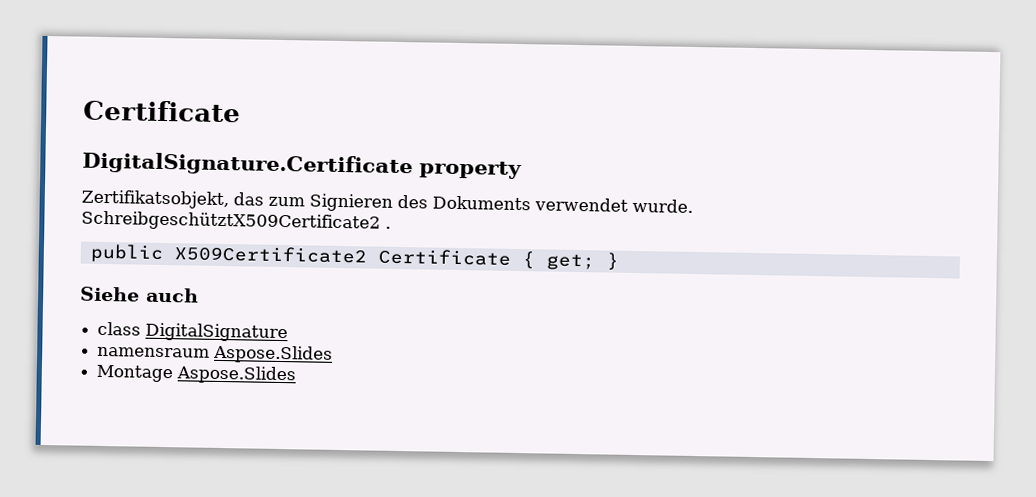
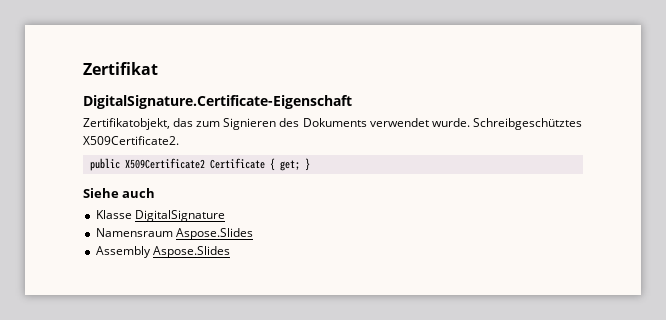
[83,99,241,123] [82,151,522,180] [81,189,229,210] Certificate // DigitalSignature.Certificate property // Zertifikatsobjekt, -> [83,62,158,75] [83,95,352,109] [83,118,170,130] Zertifikat // DigitalSignature.Certificate-Eigenschaft // Zertifikatobjekt,
[81,210,391,233] SchreibgeschütztX509Certificate2 . -> [472,118,582,130] [83,136,179,145] Schreibgeschütztes X509Certificate2.
[97,321,142,336] class -> [95,210,132,219] Klasse
[97,346,211,358] namensraum -> [95,228,173,237] Namensraum
[96,364,174,383] Montage -> [95,246,151,258] Assembly

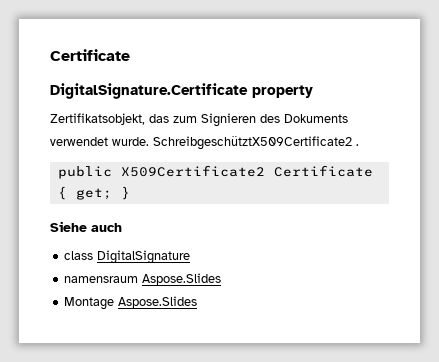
[83,62,158,75] [83,95,352,109] [83,118,170,130] Zertifikat // DigitalSignature.Certificate-Eigenschaft // Zertifikatobjekt, -> [50,49,130,61] [50,83,313,99] [50,113,145,125] Certificate // DigitalSignature.Certificate property // Zertifikatsobjekt,
[472,118,582,130] [83,136,179,145] Schreibgeschütztes X509Certificate2. -> [153,136,359,150] SchreibgeschütztX509Certificate2 .
[95,210,132,219] Klasse -> [64,251,94,260] class
[95,228,173,237] Namensraum -> [64,276,139,283] namensraum
[95,246,151,258] Assembly -> [64,297,115,310] Montage

